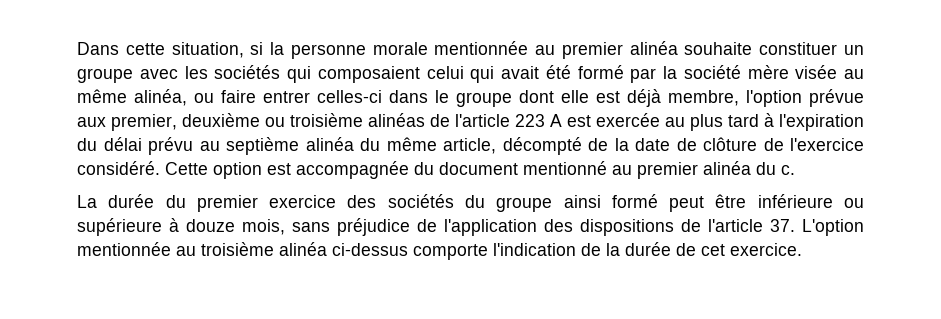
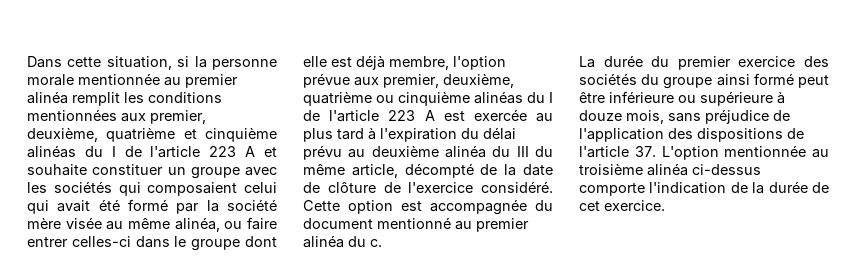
(678, 48) none -> [72,92,222,106] [27,109,206,124] [27,127,277,142] [27,145,277,158] remplit les conditions mentionnées aux premier, deuxième, quatrième et cinquième alinéas du I de l'article 223 A et
[182,113,425,127] deuxième ou troisième alinéas -> [443,73,514,88] [303,91,553,106] deuxième, quatrième ou cinquième alinéas du I
[226,137,380,155] septième alinéa du -> [371,145,553,158] deuxième alinéa du III du

